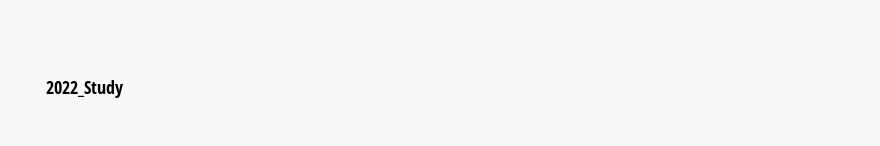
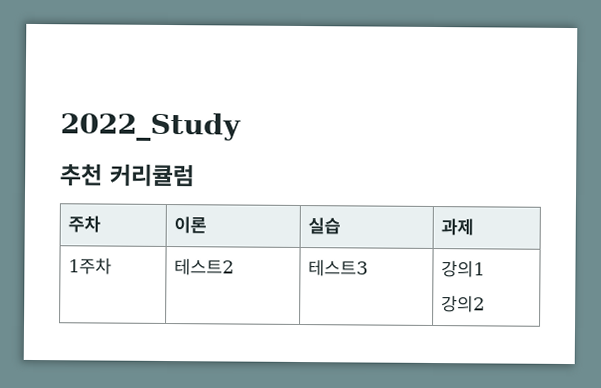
(124, 89) none -> [60,163,195,188] [67,215,101,233] [173,216,207,234] [307,217,341,235] [440,218,474,236] [67,257,112,275] [173,258,234,276] [307,259,368,277] [440,260,485,278] [440,295,485,313] // 추천 커리큘럼 // 주차 | 이론 | 실습 | 과제 // 1주차 | 테스트2 | 테스트3 | 강의1 // 강의2

